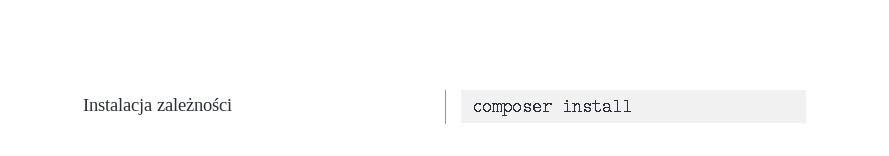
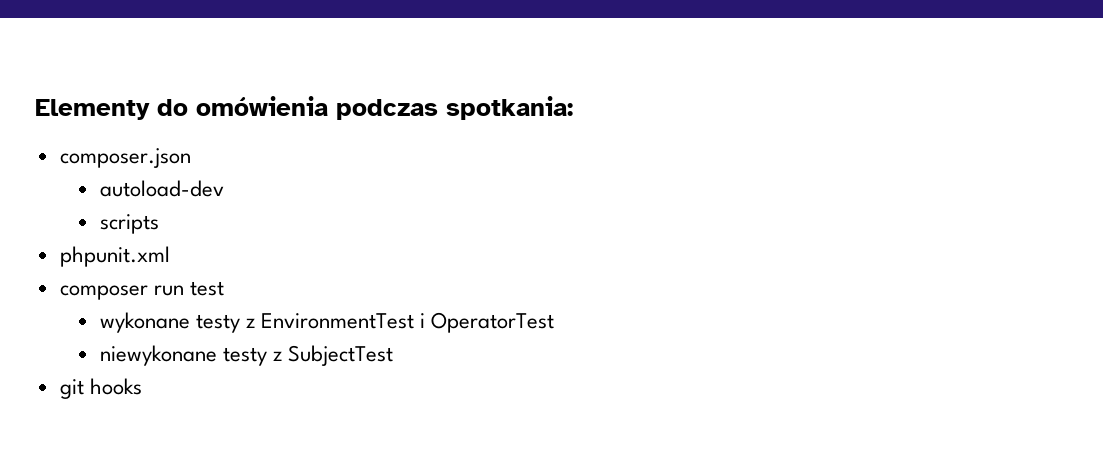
[83,97,232,115] [472,98,633,116] Instalacja zależności // composer install -> [35,96,573,120] [59,148,191,168] [99,180,224,197] [99,214,159,234] [59,246,170,267] [59,281,224,300] [99,312,554,333] [99,345,393,366] [59,378,142,399] Elementy do omówienia podczas spotkania: // composer.json // autoload-dev // scripts // phpunit.xml // composer run test // wykonane testy z EnvironmentTest i OperatorTest // niewykonane testy z SubjectTest // git hooks

